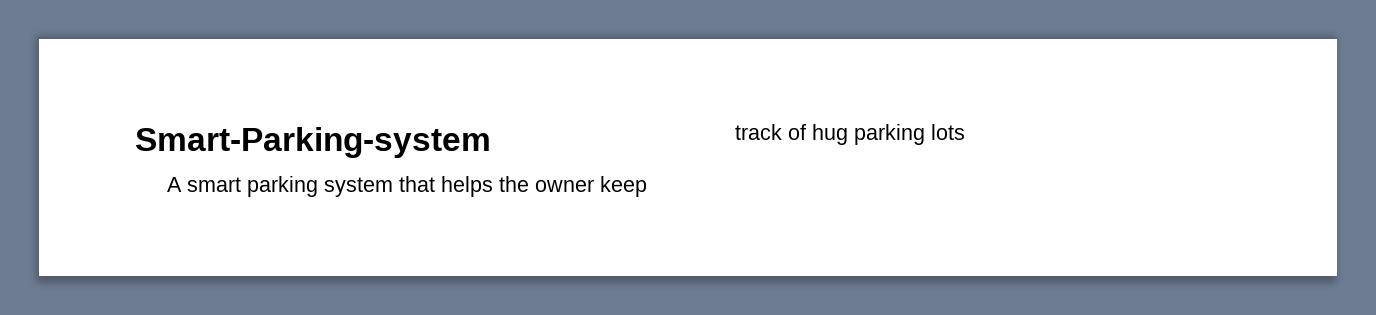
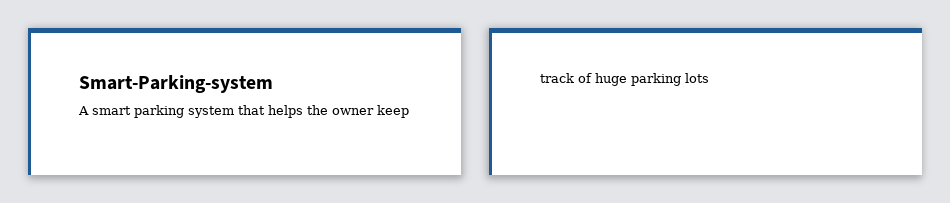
[812,124,848,145] hug -> [595,73,627,86] huge

